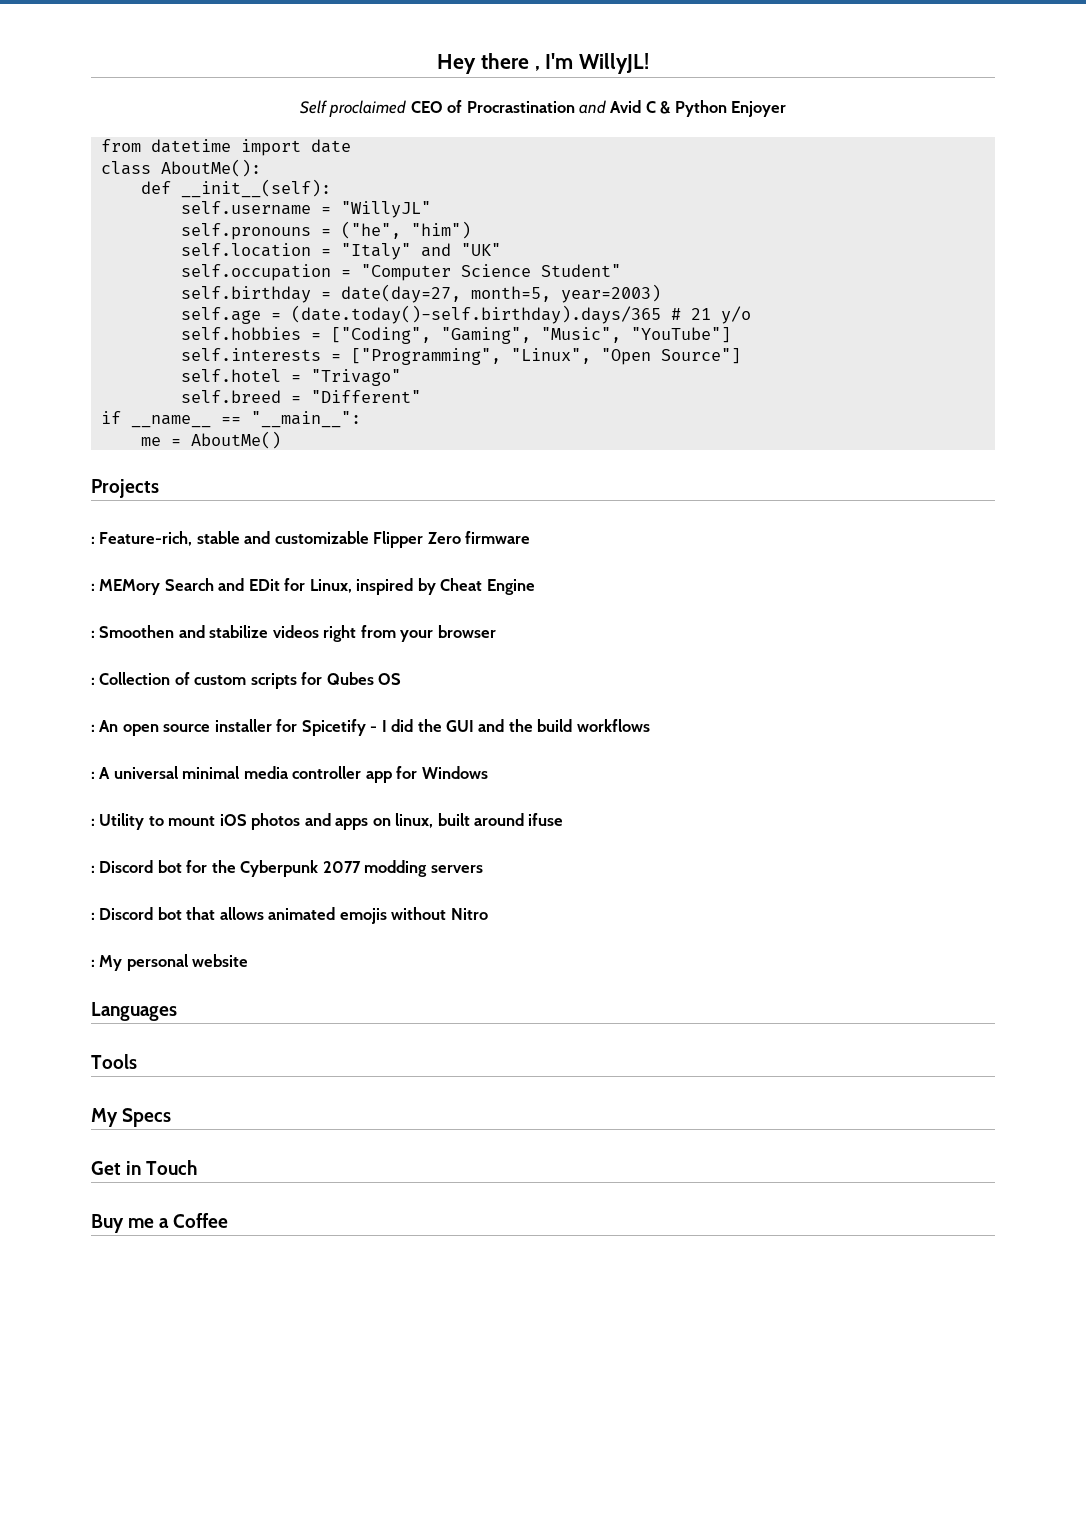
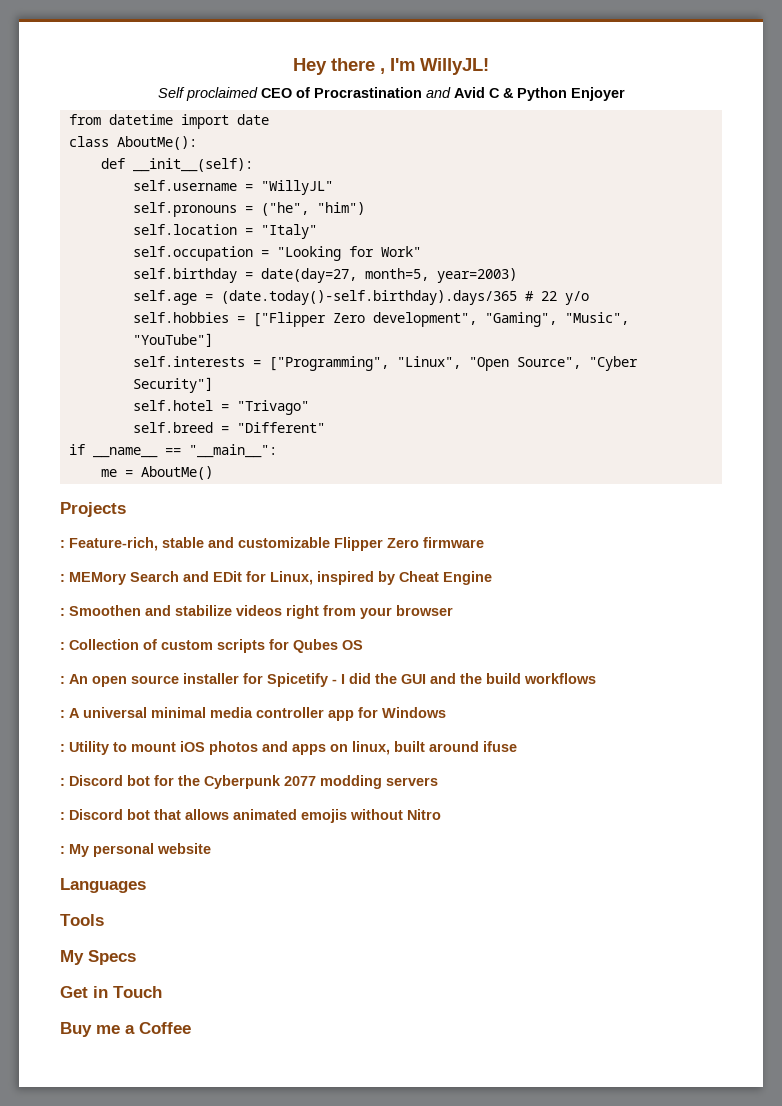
[420,243,501,257] and "UK" -> (317, 231) none
[360,264,621,281] "Computer Science Student" -> [276,246,421,261] "Looking for Work"
[690,308,711,320] 21 -> [540,291,557,301] 22
[330,327,431,344] ["Coding", -> [252,312,477,327] ["Flipper Zero development",
[660,348,741,364] Source"] -> [516,356,638,371] [132,377,213,393] Source", "Cyber Security"]

